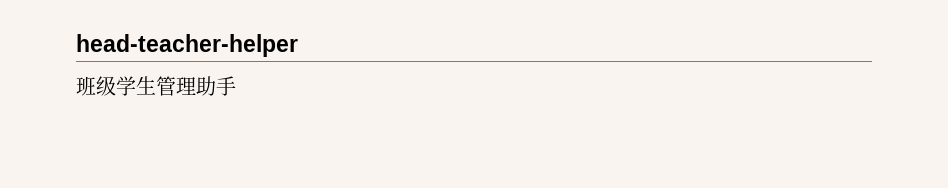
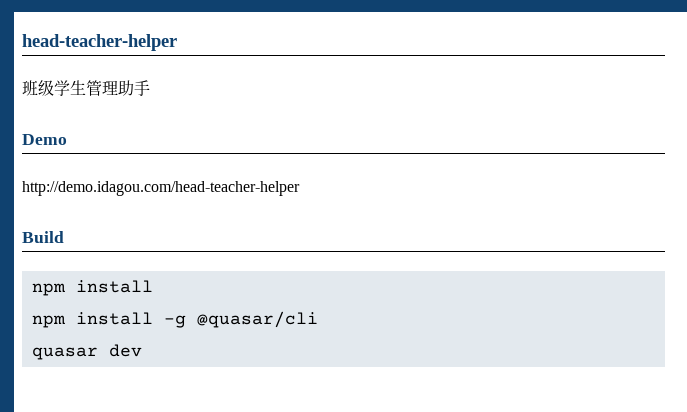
(236, 86) none -> [22,134,67,145] [22,181,300,196] [22,231,64,243] [31,280,153,296] [31,311,318,328] [31,344,142,360] // Demo // http://demo.idagou.com/head-teacher-helper // Build // npm install // npm install -g @quasar/cli // quasar dev

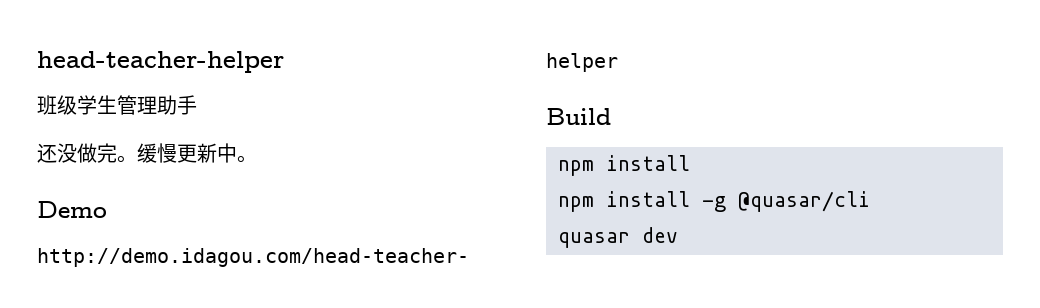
(150, 88) none -> [37,143,257,163] // 还没做完。缓慢更新中。

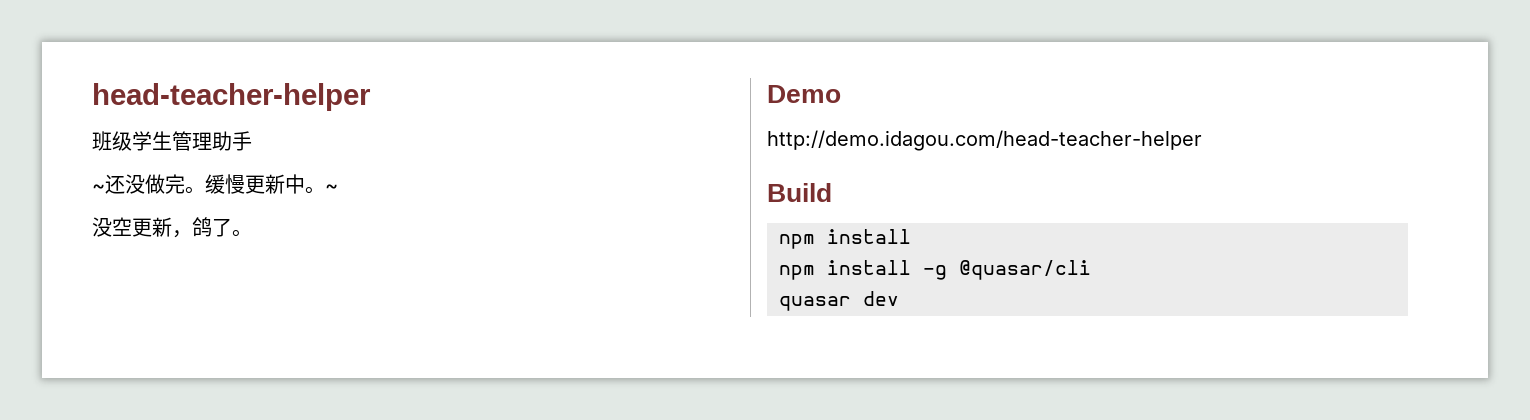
(197, 105) none -> [92,184,105,192] ~
(257, 159) none -> [325,184,338,192] [92,217,252,238] ~ // 没空更新，鸽了。

